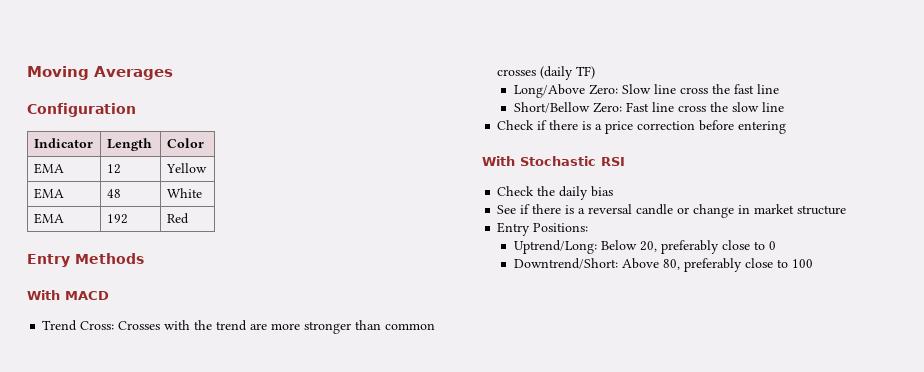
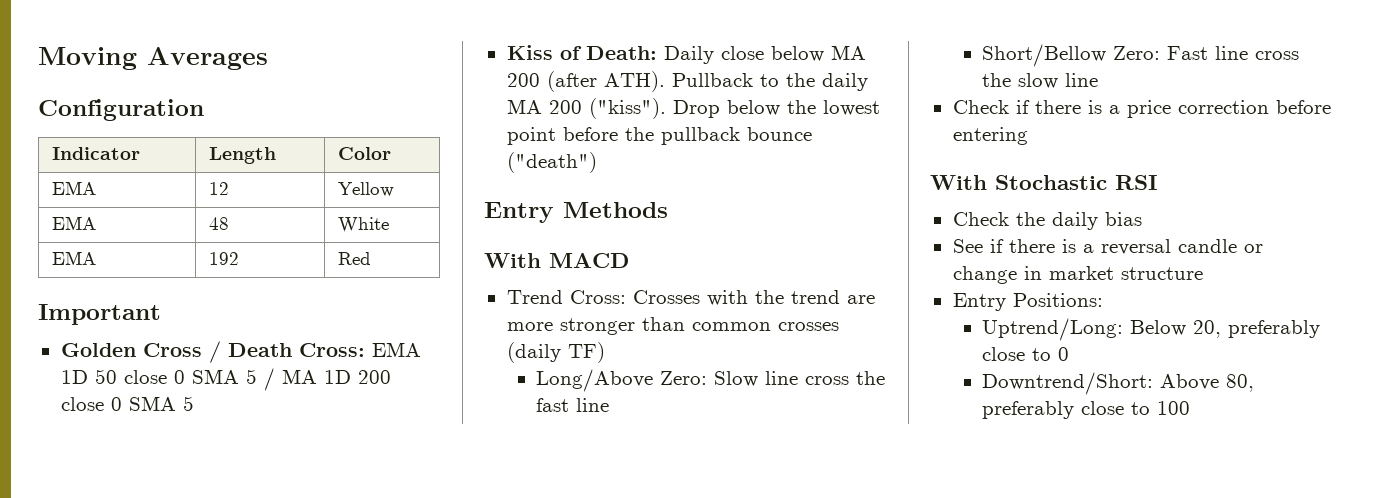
(189, 218) none -> [38,304,161,325] [60,341,421,363] [60,368,391,391] [60,396,194,411] [506,45,866,64] [506,71,868,92] [506,98,880,119] [506,127,812,145] [506,152,597,173] // Important // Golden Cross / Death Cross: EMA 1D 50 close 0 SMA 5 / MA 1D 200 close 0 SMA 5 // Kiss of Death: Daily close below MA 200 (after ATH). Pullback to the daily MA 200 ("kiss"). Drop below the lowest point before the pullback bounce ("death")

